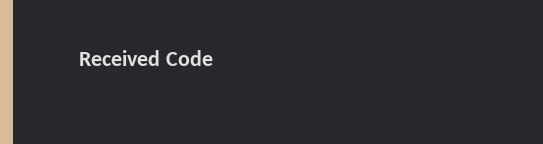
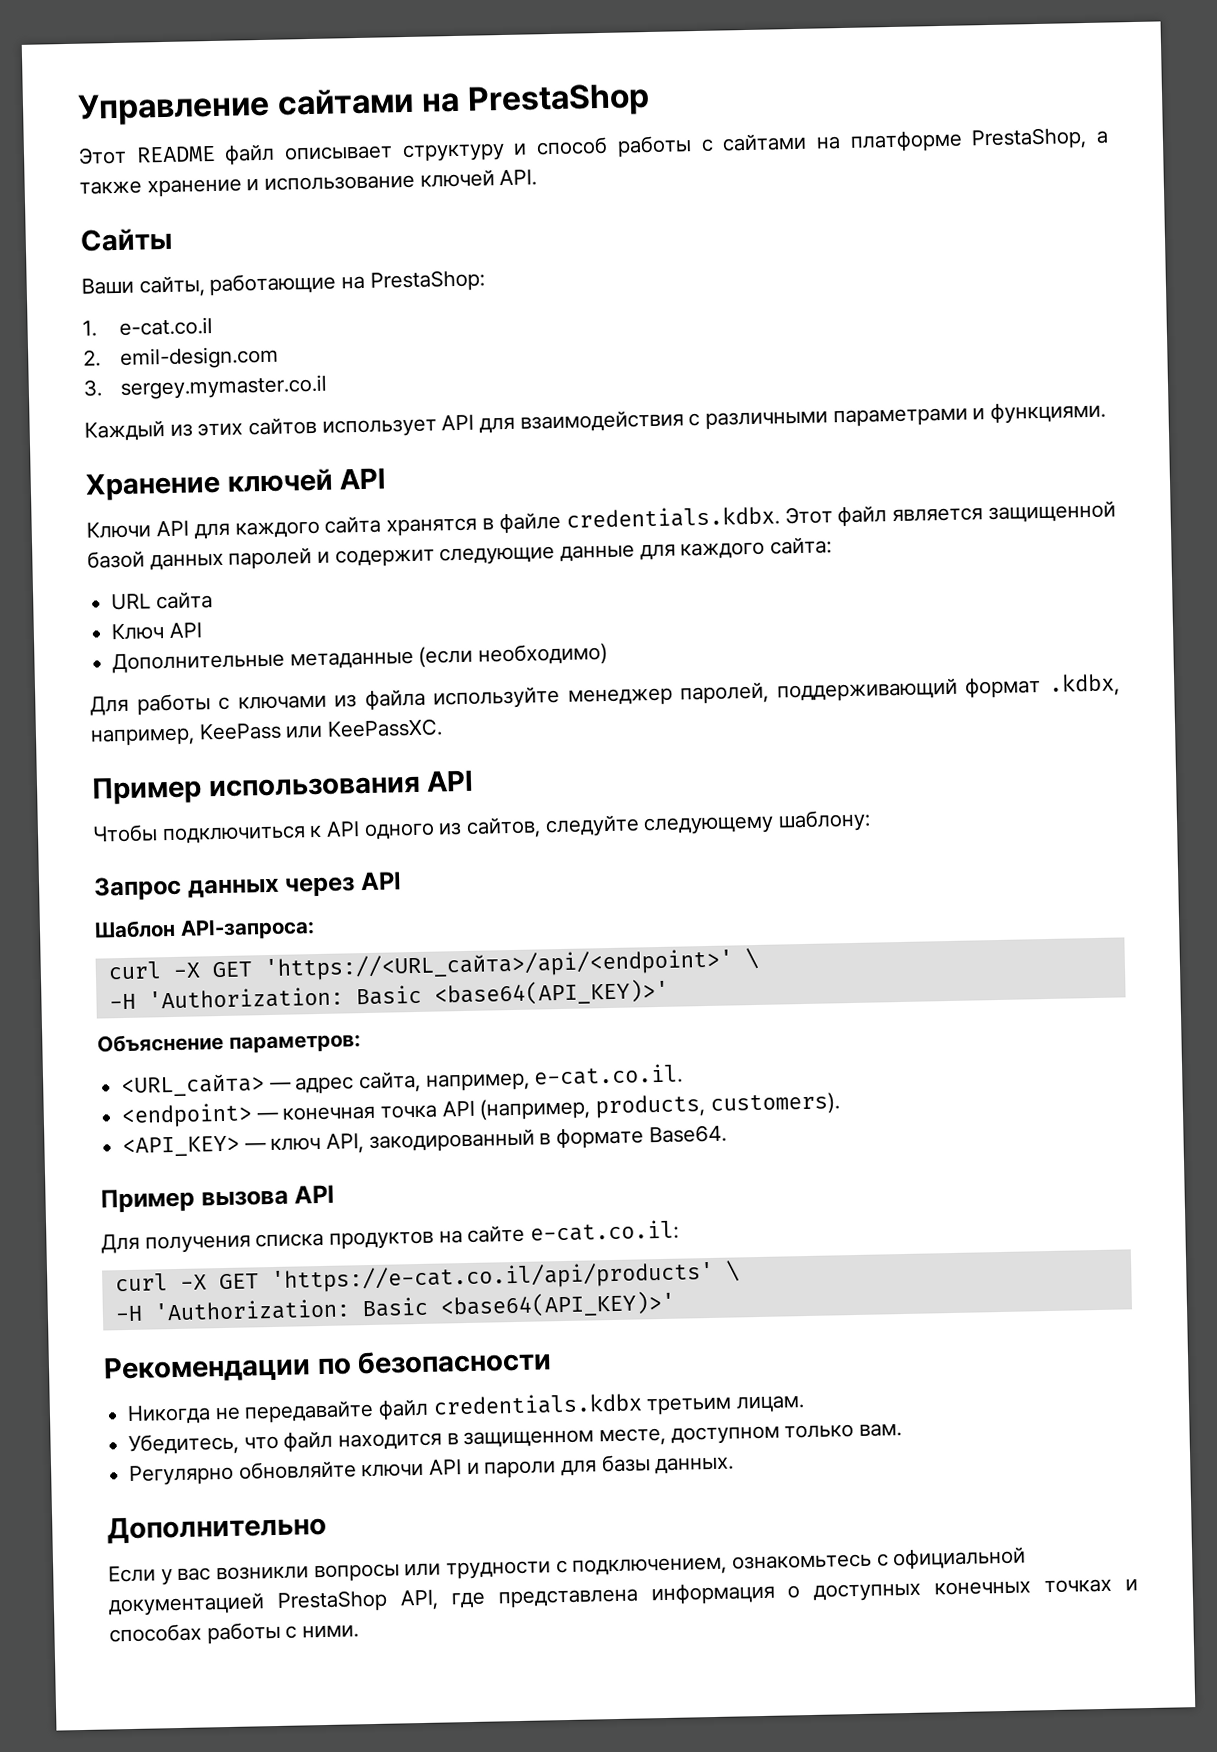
[79,50,213,66] Received Code -> [77,83,650,126] [78,126,1110,165] [79,169,538,198] [80,227,173,252] [81,269,485,298] [82,317,213,337] [83,345,279,370] [83,374,328,400] [84,401,1107,442] [85,467,387,501] [86,501,1116,540] [87,537,833,571] [111,592,213,611] [111,622,202,641] [112,642,609,674] [90,673,1120,716] [90,718,444,747] [91,769,475,805] [92,809,872,845] [93,871,402,901] [94,918,315,941] [107,947,759,982] [108,978,669,1010] [97,1032,361,1054] [121,1063,684,1098] [121,1092,840,1129] [122,1124,727,1158] [100,1184,336,1213] [101,1219,680,1254] [114,1260,740,1294] [114,1290,676,1322] [103,1348,553,1384] [127,1392,806,1426] [128,1423,903,1457] [129,1454,735,1486] [107,1512,327,1544] [108,1547,1027,1586] [108,1578,1138,1617] [109,1621,360,1645] Управление сайтами на PrestaShop // Этот README файл описывает структуру и способ работы с сайтами на платформе PrestaShop, а также хранение и использование ключей API. // Сайты // Ваши сайты, работающие на PrestaShop: // 1. e-cat.co.il // 2. emil-design.com // 3. sergey.mymaster.co.il // Каждый из этих сайтов использует API для взаимодействия с различными параметрами и функциями. // Хранение ключей API // Ключи API для каждого сайта хранятся в файле credentials.kdbx. Этот файл является защищенной базой данных паролей и содержит следующие данные для каждого сайта: // URL сайта // Ключ API // Дополнительные метаданные (если необходимо) // Для работы с ключами из файла используйте менеджер паролей, поддерживающий формат .kdbx, например, KeePass или KeePassXC. // Пример использования API // Чтобы подключиться к API одного из сайтов, следуйте следующему шаблону: // Запрос данных через API // Шаблон API-запроса: // curl -X GET 'https://<URL_сайта>/api/<endpoint>' \ // -H 'Authorization: Basic <base64(API_KEY)>' // Объяснение параметров: // <URL_сайта> — адрес сайта, например, e-cat.co.il. // <endpoint> — конечная точка API (например, products, customers). // <API_KEY> — ключ API, закодированный в формате Base64. // Пример вызова API // Для получения списка продуктов на сайте e-cat.co.il: // curl -X GET 'https://e-cat.co.il/api/products' \ // -H 'Authorization: Basic <base64(API_KEY)>' // Рекомендации по безопасности // Никогда не передавайте файл credentials.kdbx третьим лицам. // Убедитесь, что файл находится в защищенном месте, доступном только вам. // Регулярно обновляйте ключи API и пароли для базы данных. // Дополнительно // Если у вас возникли вопросы или трудности с подключением, ознакомьтесь с официальной документацией PrestaShop API, где представлена информация о доступных конечных точках и способах работы с ними.

